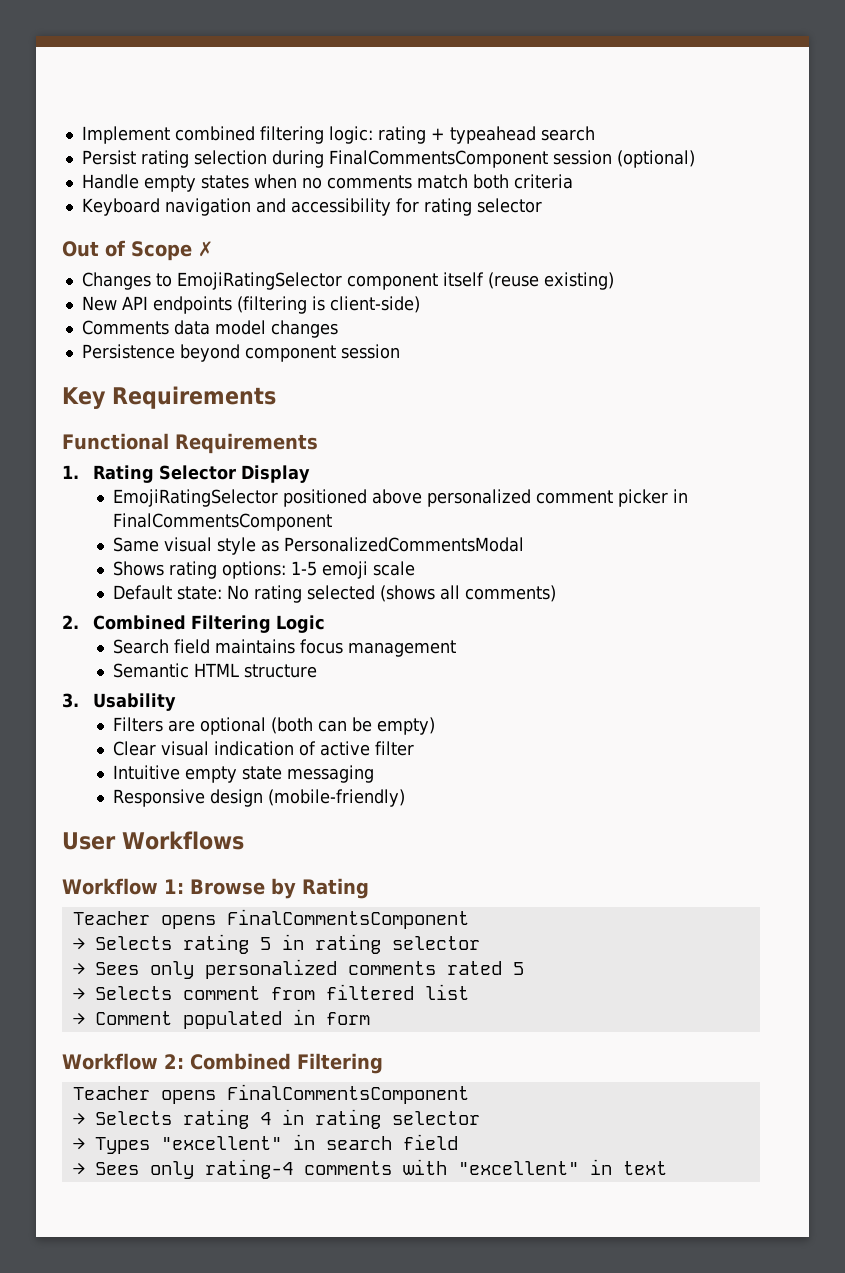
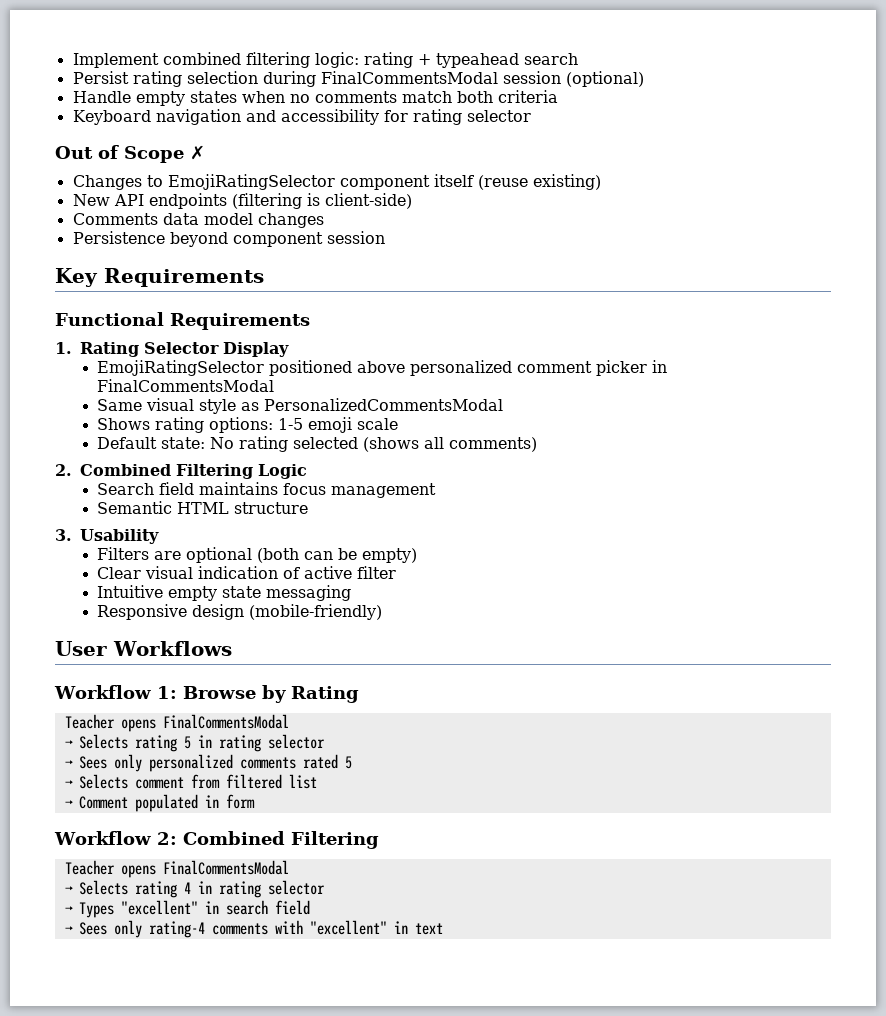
[328,150,548,168] FinalCommentsComponent -> [320,71,498,84] FinalCommentsModal
[113,513,333,531] FinalCommentsComponent -> [97,379,275,392] FinalCommentsModal
[226,909,469,929] FinalCommentsComponent -> [162,714,289,729] FinalCommentsModal
[226,1084,469,1104] FinalCommentsComponent -> [162,860,289,875] FinalCommentsModal

